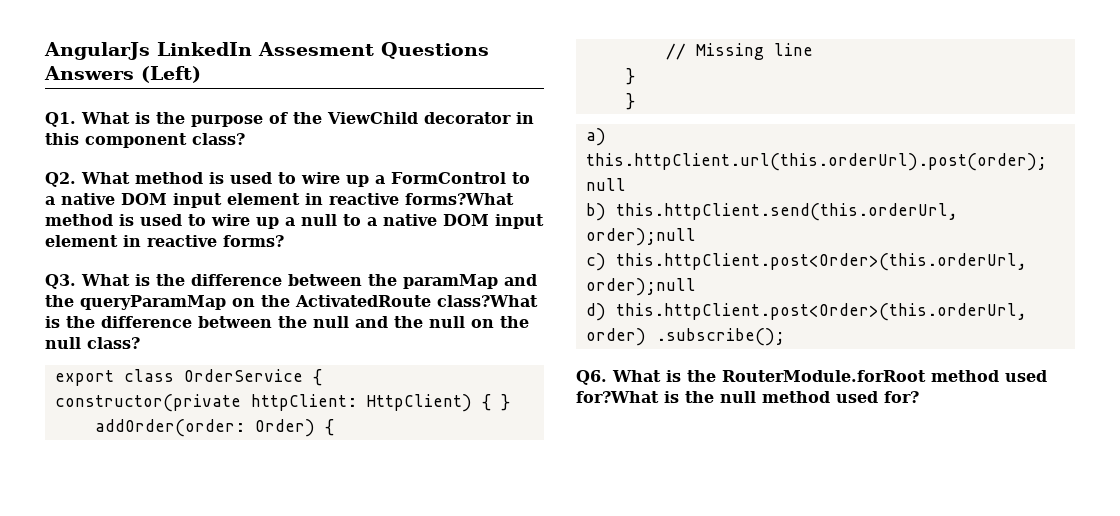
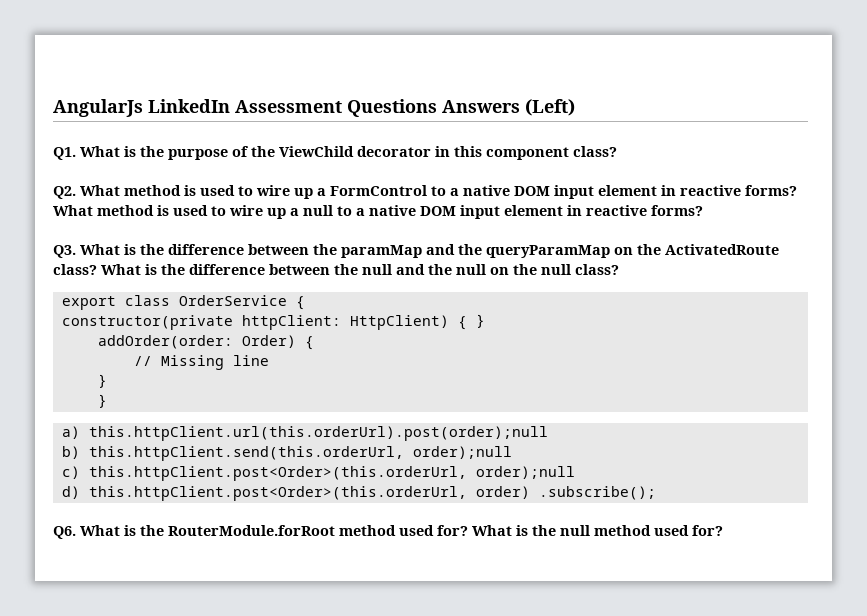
[258,42,374,56] Assesment -> [235,100,342,113] Assessment
[405,193,514,205] forms?What -> [745,185,797,196] [53,205,93,216] forms? What
[437,295,538,307] class?What -> [53,264,141,275] class? What
[576,391,659,403] for?What -> [437,525,512,536] for? What

